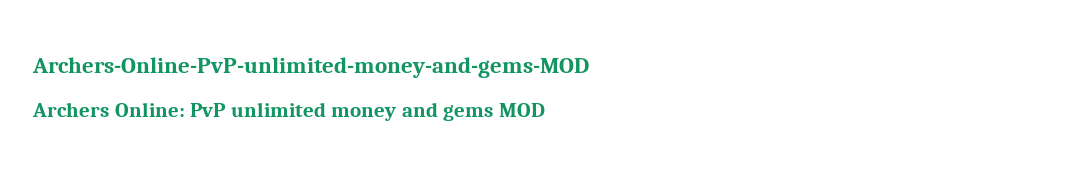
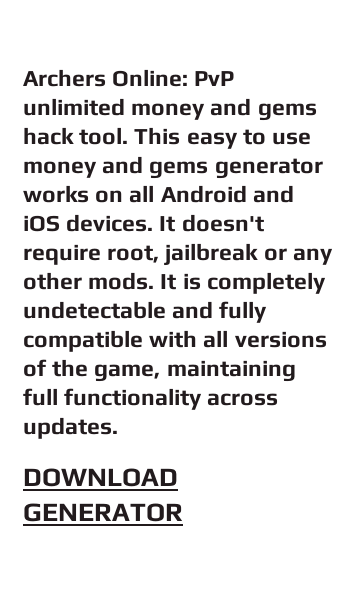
[32,57,589,78] Archers-Online-PvP-unlimited-money-and-gems-MOD // -> (23, 78) none
[498,103,545,117] MOD -> [23,127,312,149] [23,156,323,179] [23,185,294,203] [23,214,264,232] [23,243,333,266] [23,272,326,294] [23,301,268,323] [23,330,327,352] [23,359,296,382] [23,388,279,410] [23,417,118,439] [23,468,178,487] [23,503,183,522] hack tool. This easy to use money and gems generator works on all Android and iOS devices. It doesn't require root, jailbreak or any other mods. It is completely undetectable and fully compatible with all versions of the game, maintaining full functionality across updates. // DOWNLOAD GENERATOR

